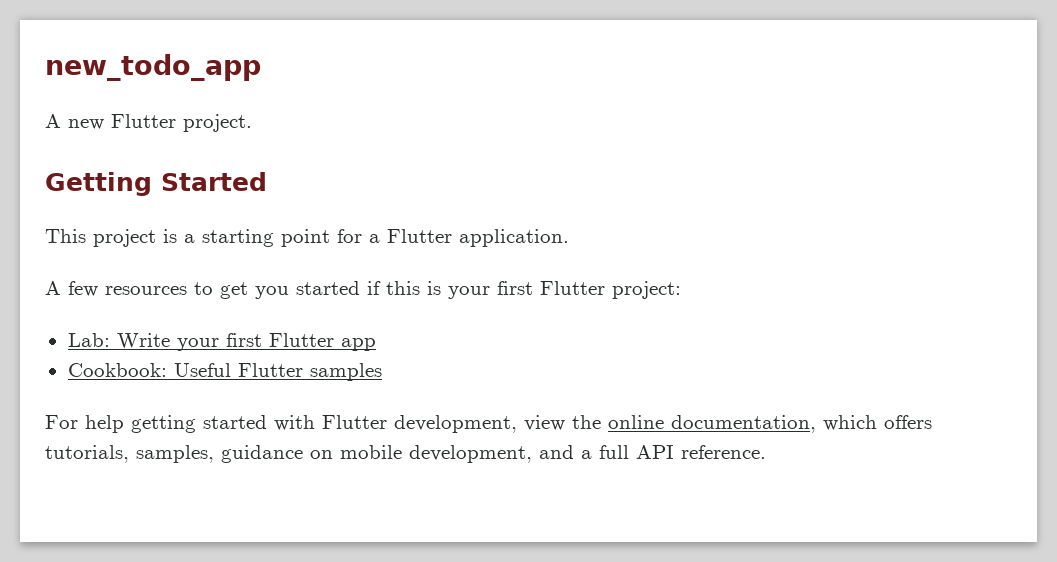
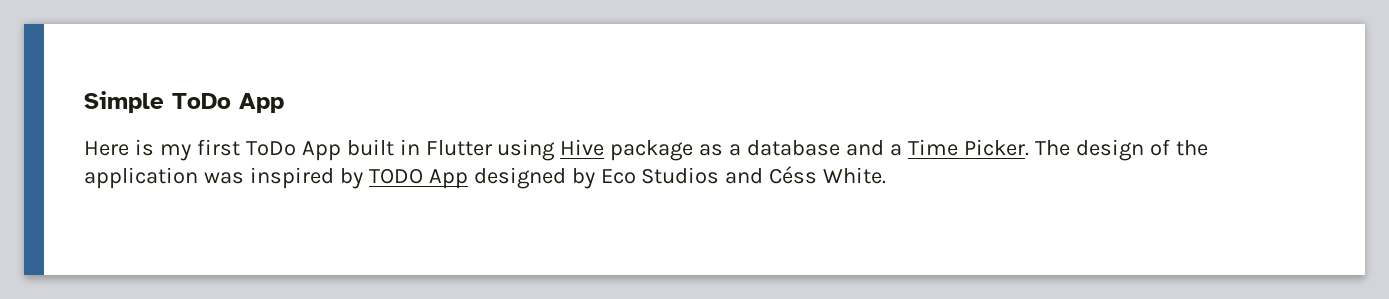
[45,54,261,81] [45,114,252,132] [45,172,267,196] [45,229,569,247] [45,281,681,299] [67,333,376,351] [67,363,382,381] [45,415,932,433] [45,445,766,463] new_todo_app // A new Flutter project. // Getting Started // This project is a starting point for a Flutter application. // A few resources to get you started if this is your first Flutter project: // Lab: Write your first Flutter app // Cookbook: Useful Flutter samples // For help getting started with Flutter development, view the online documentation, which offers tutorials, samples, guidance on mobile development, and a full API reference. -> [84,91,284,113] [84,139,1208,161] [84,166,887,189] Simple ToDo App // Here is my first ToDo App built in Flutter using Hive package as a database and a Time Picker. The design of the application was inspired by TODO App designed by Eco Studios and Céss White.

